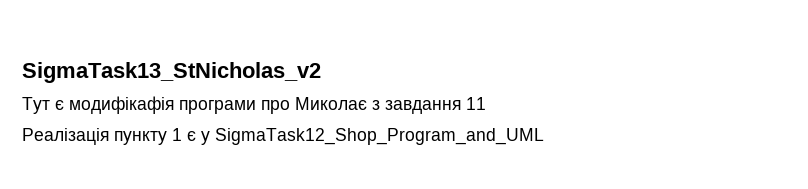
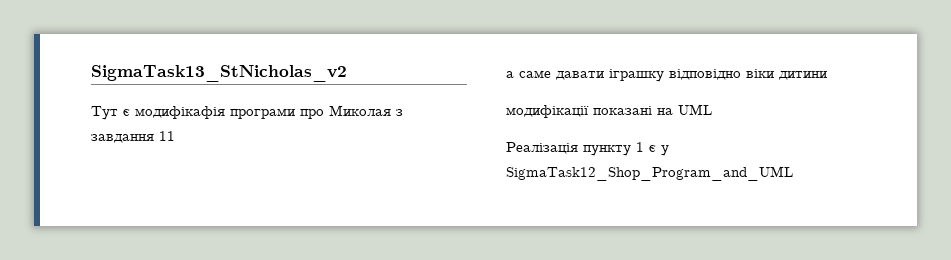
[295,97,367,110] Миколає -> [329,105,391,116] Миколая
(486, 103) none -> [506,69,827,82] [506,104,712,118] // а саме давати іграшку відповідно віки дитини // модифікації показані на UML

